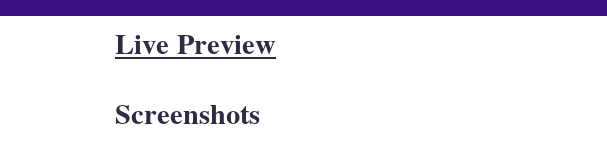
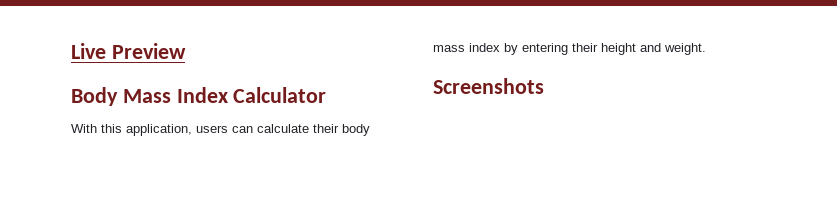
(276, 44) none -> [71,87,327,106] [71,124,370,136] [433,43,706,55] // Body Mass Index Calculator // With this application, users can calculate their body mass index by entering their height and weight.

